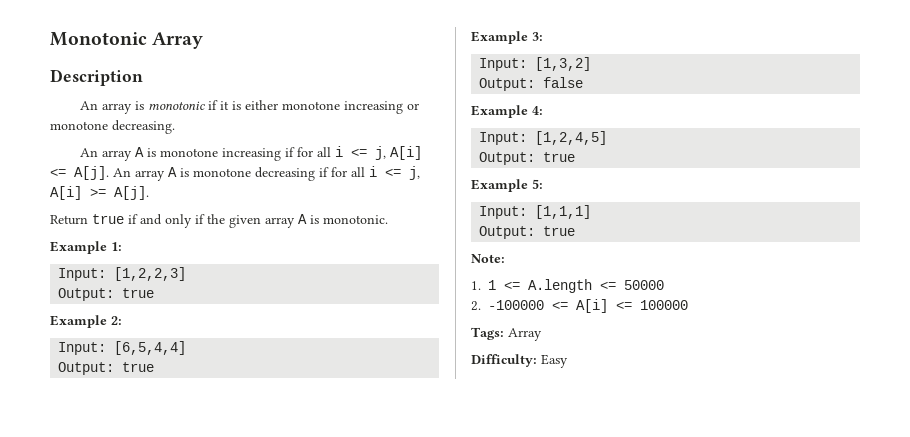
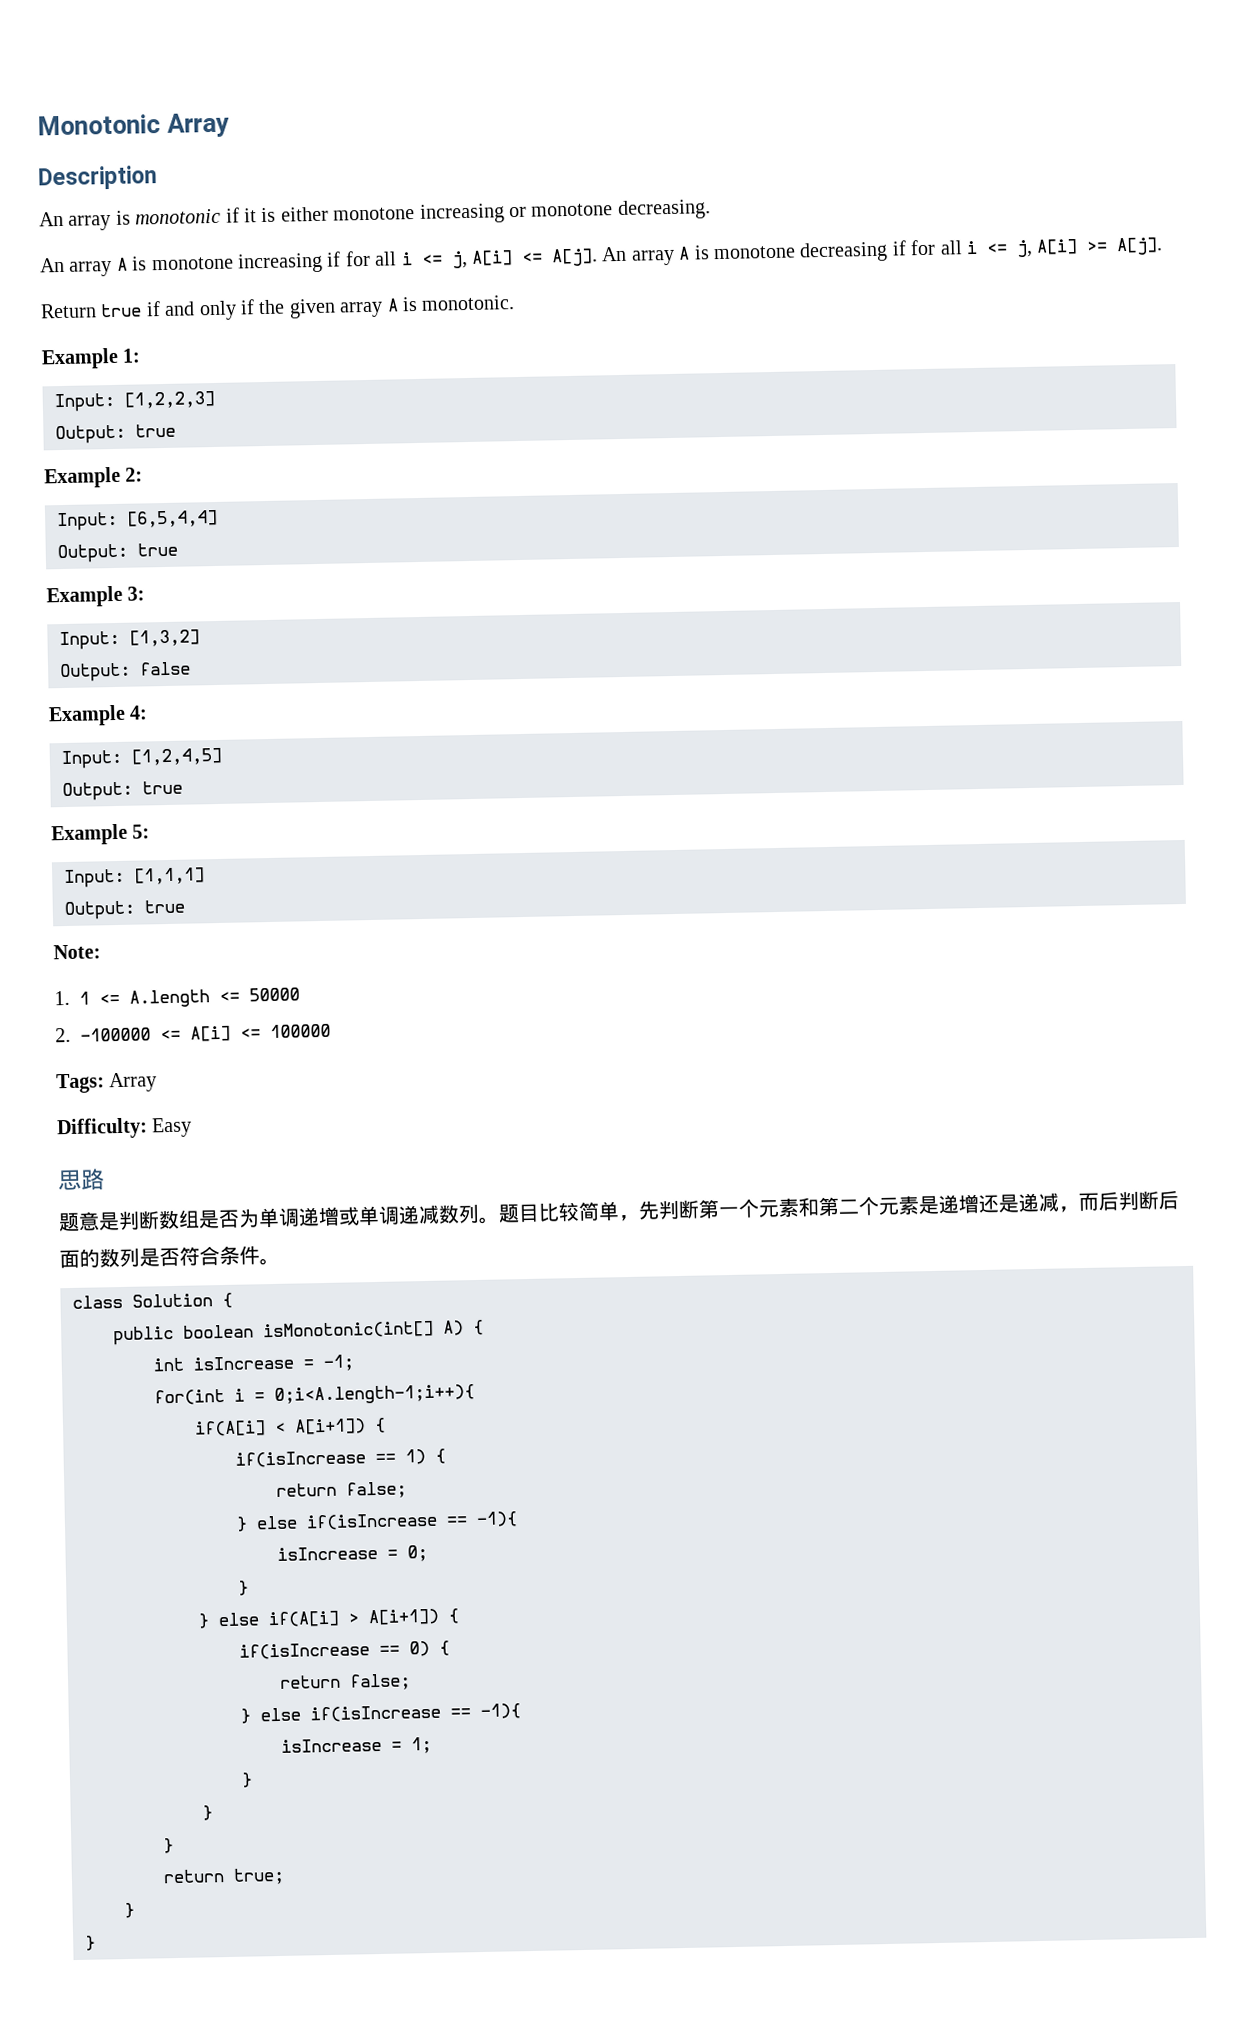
(568, 361) none -> [57,1168,105,1191] [58,1190,1179,1232] [59,1245,280,1269] [72,1292,233,1309] [113,1319,484,1346] [153,1354,354,1372] [154,1384,475,1406] [194,1417,386,1437] [235,1448,446,1468] [276,1481,407,1499] [236,1511,518,1532] [277,1545,428,1562] [238,1580,249,1596] [198,1608,459,1629] [239,1640,450,1660] [279,1673,411,1691] [240,1703,521,1724] [281,1736,432,1754] [241,1772,253,1788] [202,1805,213,1821] [163,1838,174,1854] [163,1867,285,1885] [124,1902,135,1919] [85,1935,96,1951] // 思路 // 题意是判断数组是否为单调递增或单调递减数列。题目比较简单，先判断第一个元素和第二个元素是递增还是递减，而后判断后面的数列是否符合条件。 // class Solution { // public boolean isMonotonic(int[] A) { // int isIncrease = -1; // for(int i = 0;i<A.length-1;i++){ // if(A[i] < A[i+1]) { // if(isIncrease == 1) { // return false; // } else if(isIncrease == -1){ // isIncrease = 0; // } // } else if(A[i] > A[i+1]) { // if(isIncrease == 0) { // return false; // } else if(isIncrease == -1){ // isIncrease = 1; // } // } // } // return true; // } // }

